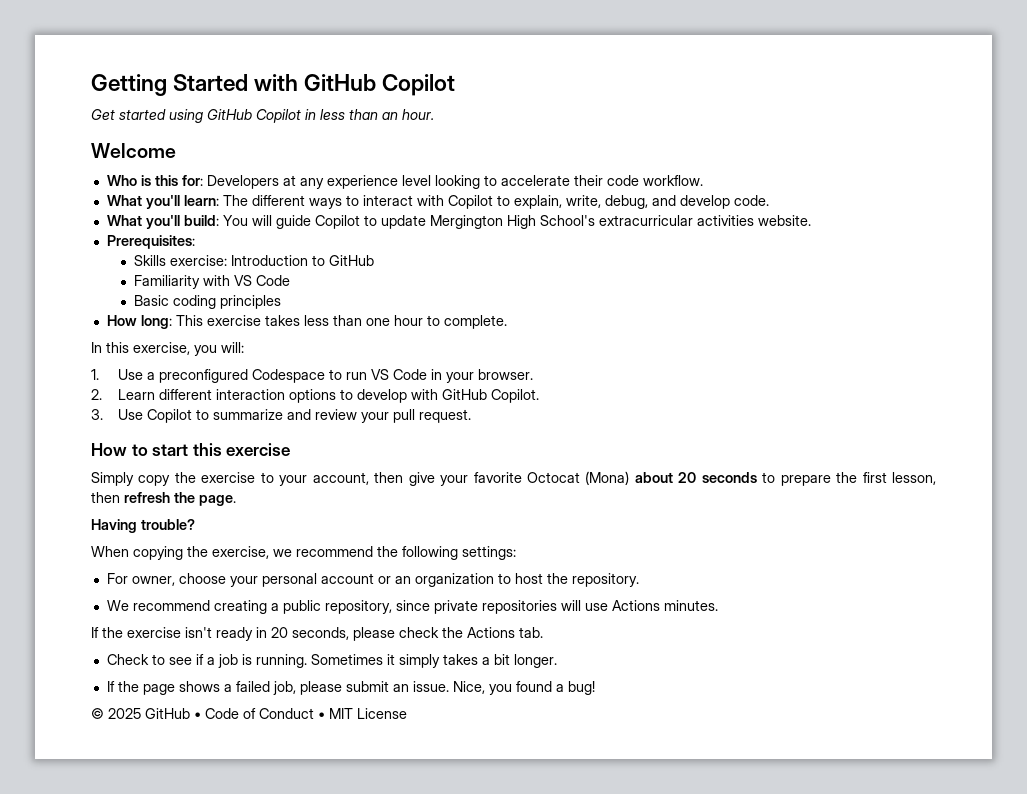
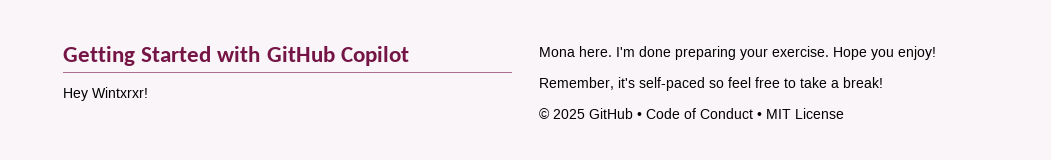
[91,109,434,123] [91,143,176,158] [106,175,703,189] [106,195,769,209] [106,215,811,229] [106,235,195,249] [133,255,374,266] [133,275,290,289] [133,295,281,309] [106,315,507,329] [91,342,244,356] [91,369,533,383] [91,389,539,403] [91,409,471,423] [91,443,291,456] [91,471,937,486] [91,492,236,506] [91,519,195,533] [91,546,516,560] [106,573,639,587] [106,600,718,614] [91,627,543,641] [106,654,557,668] [106,681,595,695] Get started using GitHub Copilot in less than an hour. // Welcome // Who is this for: Developers at any experience level looking to accelerate their code workflow. // What you'll learn: The different ways to interact with Copilot to explain, write, debug, and develop code. // What you'll build: You will guide Copilot to update Mergington High School's extracurricular activities website. // Prerequisites: // Skills exercise: Introduction to GitHub // Familiarity with VS Code // Basic coding principles // How long: This exercise takes less than one hour to complete. // In this exercise, you will: // 1. Use a preconfigured Codespace to run VS Code in your browser. // 2. Learn different interaction options to develop with GitHub Copilot. // 3. Use Copilot to summarize and review your pull request. // How to start this exercise // Simply copy the exercise to your account, then give your favorite Octocat (Mona) about 20 seconds to prepare the first lesson, then refresh the page. // Having trouble? // When copying the exercise, we recommend the following settings: // For owner, choose your personal account or an organization to host the repository. // We recommend creating a public repository, since private repositories will use Actions minutes. // If the exercise isn't ready in 20 seconds, please check the Actions tab. // Check to see if a job is running. Sometimes it simply takes a bit longer. // If the page shows a failed job, please submit an issue. Nice, you found a bug! -> [63,87,148,101] [539,46,936,60] [539,77,883,91] Hey Wintxrxr! // Mona here. I'm done preparing your exercise. Hope you enjoy! // Remember, it's self-paced so feel free to take a break!

